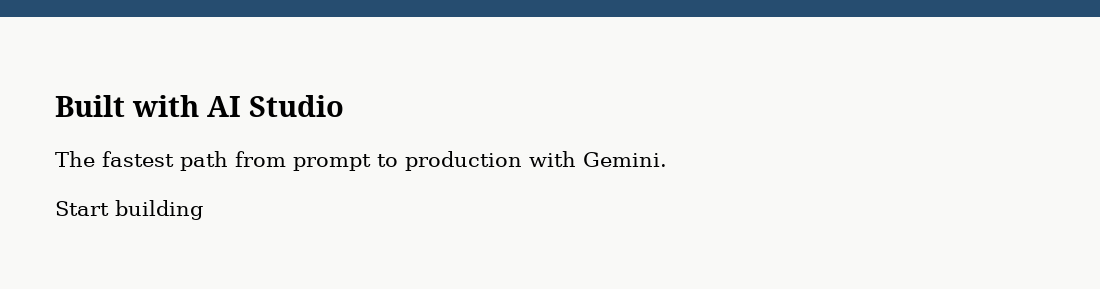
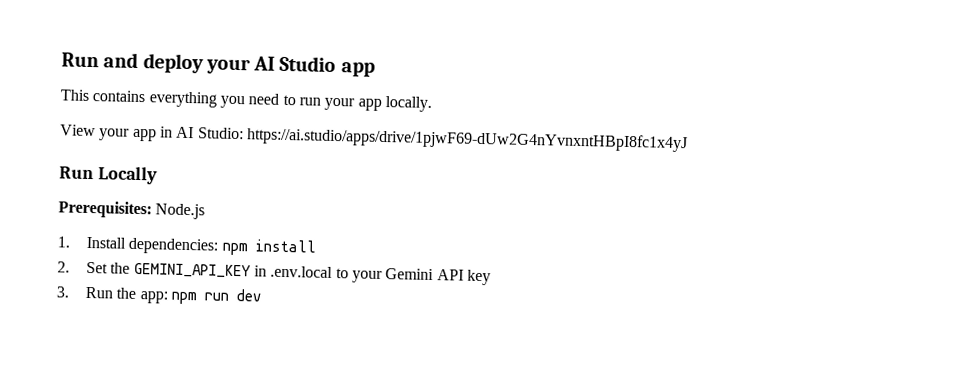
[55,95,344,117] [55,151,667,171] [55,200,203,220] Built with AI Studio // The fastest path from prompt to production with Gemini. // Start building -> [61,52,375,77] [60,89,432,112] [60,124,688,153] [59,166,158,185] [58,200,206,220] [57,236,316,256] [57,261,492,286] [56,286,262,305] Run and deploy your AI Studio app // This contains everything you need to run your app locally. // View your app in AI Studio: https://ai.studio/apps/drive/1pjwF69-dUw2G4nYvnxntHBpI8fc1x4yJ // Run Locally // Prerequisites: Node.js // 1. Install dependencies: npm install // 2. Set the GEMINI_API_KEY in .env.local to your Gemini API key // 3. Run the app: npm run dev

